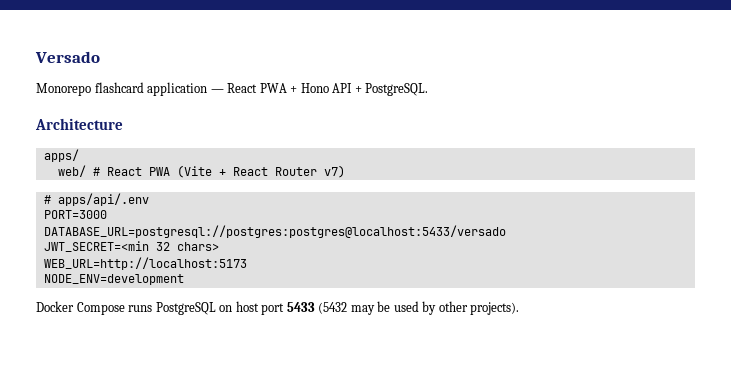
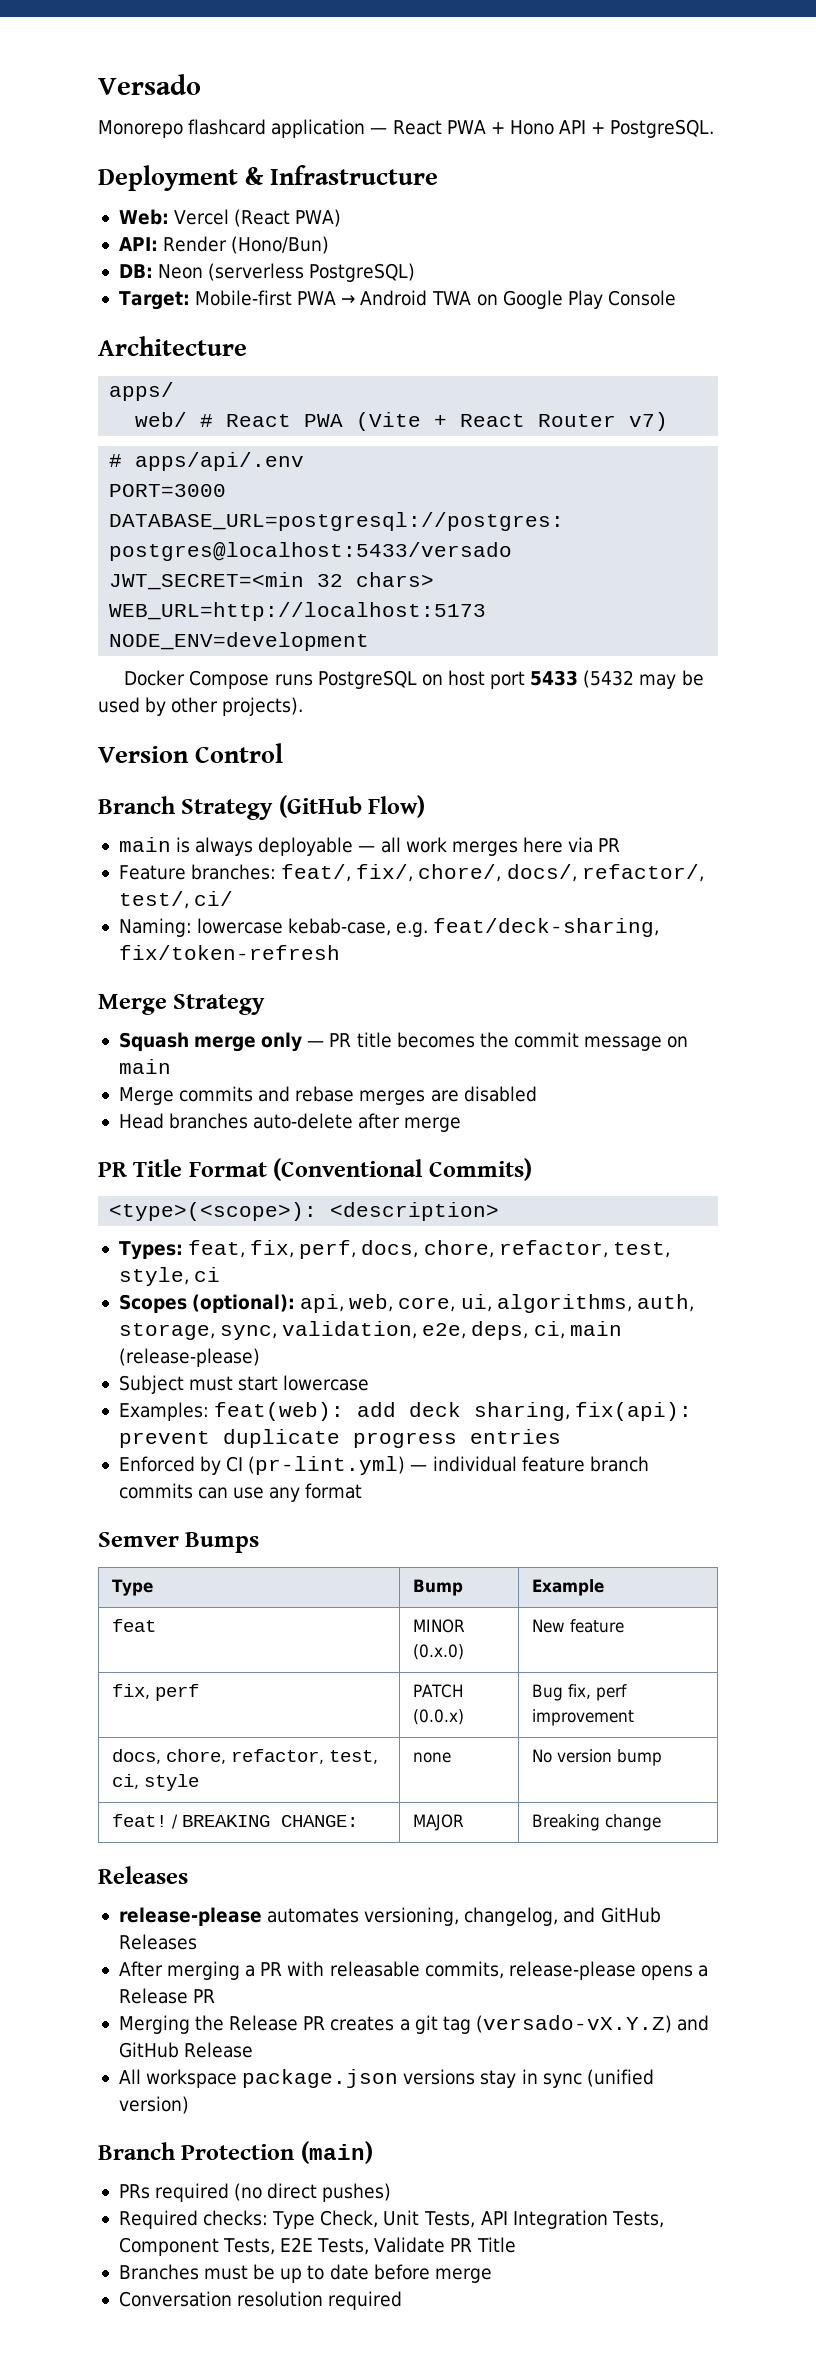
(429, 89) none -> [98,165,439,191] [118,209,342,227] [118,236,330,254] [118,263,416,282] [118,290,677,310] // Deployment & Infrastructure // Web: Vercel (React PWA) // API: Render (Hono/Bun) // DB: Neon (serverless PostgreSQL) // Target: Mobile-first PWA → Android TWA on Google Play Console
(520, 308) none -> [98,743,284,763] [98,795,426,820] [118,837,621,856] [118,864,704,882] [118,891,234,909] [118,918,660,937] [118,945,340,960] [98,994,266,1015] [118,1032,689,1052] [118,1059,171,1074] [118,1086,537,1105] [118,1113,462,1132] [98,1158,532,1181] [109,1202,500,1221] [118,1240,670,1260] [118,1267,221,1286] [118,1294,694,1313] [118,1321,622,1340] [118,1348,260,1367] [118,1375,370,1394] [118,1402,693,1421] [118,1429,561,1448] [118,1456,649,1475] [118,1483,363,1502] [98,1532,260,1553] [111,1579,153,1596] [412,1579,463,1596] [531,1579,604,1596] [111,1619,156,1632] [412,1619,465,1633] [412,1644,464,1660] [531,1619,624,1633] [111,1684,199,1701] [412,1684,464,1698] [412,1709,464,1725] [531,1684,627,1701] [531,1709,634,1726] [111,1749,378,1764] [111,1774,199,1791] [412,1752,451,1763] [531,1749,662,1766] [111,1814,358,1829] [412,1814,464,1831] [531,1814,661,1831] [98,1866,188,1884] [118,1907,661,1926] [118,1934,197,1950] [118,1961,709,1980] [118,1988,216,2004] [118,2015,710,2034] [118,2042,254,2058] [118,2069,654,2088] [118,2096,189,2114] [98,2141,373,2164] [118,2183,392,2202] [118,2210,664,2229] [118,2237,516,2256] [118,2264,492,2283] [118,2291,403,2310] // Version Control // Branch Strategy (GitHub Flow) // main is always deployable — all work merges here via PR // Feature branches: feat/, fix/, chore/, docs/, refactor/, test/, ci/ // Naming: lowercase kebab-case, e.g. feat/deck-sharing, fix/token-refresh // Merge Strategy // Squash merge only — PR title becomes the commit message on main // Merge commits and rebase merges are disabled // Head branches auto-delete after merge // PR Title Format (Conventional Commits) // <type>(<scope>): <description> // Types: feat, fix, perf, docs, chore, refactor, test, style, ci // Scopes (optional): api, web, core, ui, algorithms, auth, storage, sync, validation, e2e, deps, ci, main (release-please) // Subject must start lowercase // Examples: feat(web): add deck sharing, fix(api): prevent duplicate progress entries // Enforced by CI (pr-lint.yml) — individual feature branch commits can use any format // Semver Bumps // Type | Bump | Example // feat | MINOR (0.x.0) | New feature // fix, perf | PATCH (0.0.x) | Bug fix, perf improvement // docs, chore, refactor, test, ci, style | none | No version bump // feat! / BREAKING CHANGE: | MAJOR | Breaking change // Releases // release-please automates versioning, changelog, and GitHub Releases // After merging a PR with releasable commits, release-please opens a Release PR // Merging the Release PR creates a git tag (versado-vX.Y.Z) and GitHub Release // All workspace package.json versions stay in sync (unified version) // Branch Protection (main) // PRs required (no direct pushes) // Required checks: Type Check, Unit Tests, API Integration Tests, Component Tests, E2E Tests, Validate PR Title // Branches must be up to date before merge // Conversation resolution required

